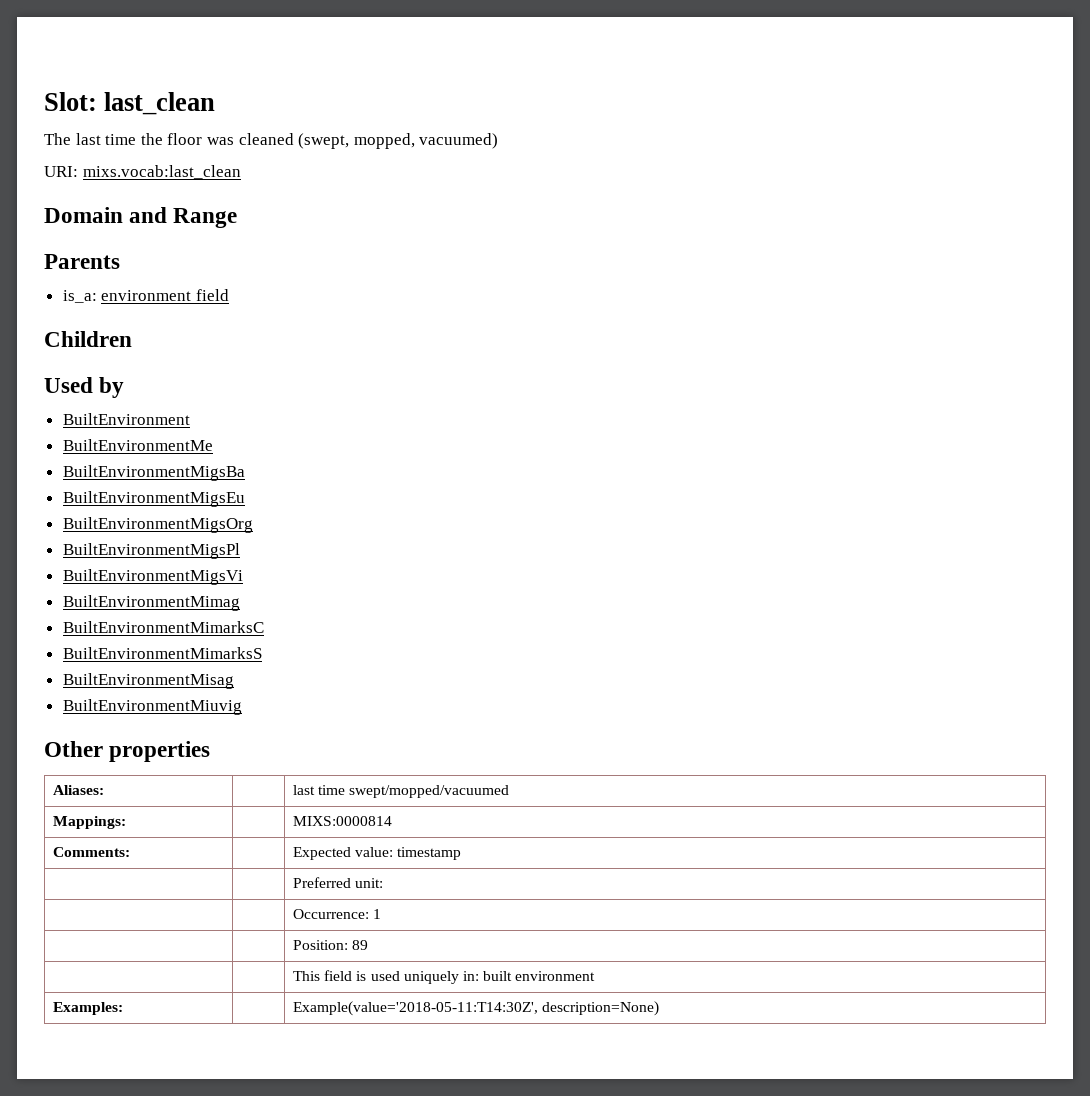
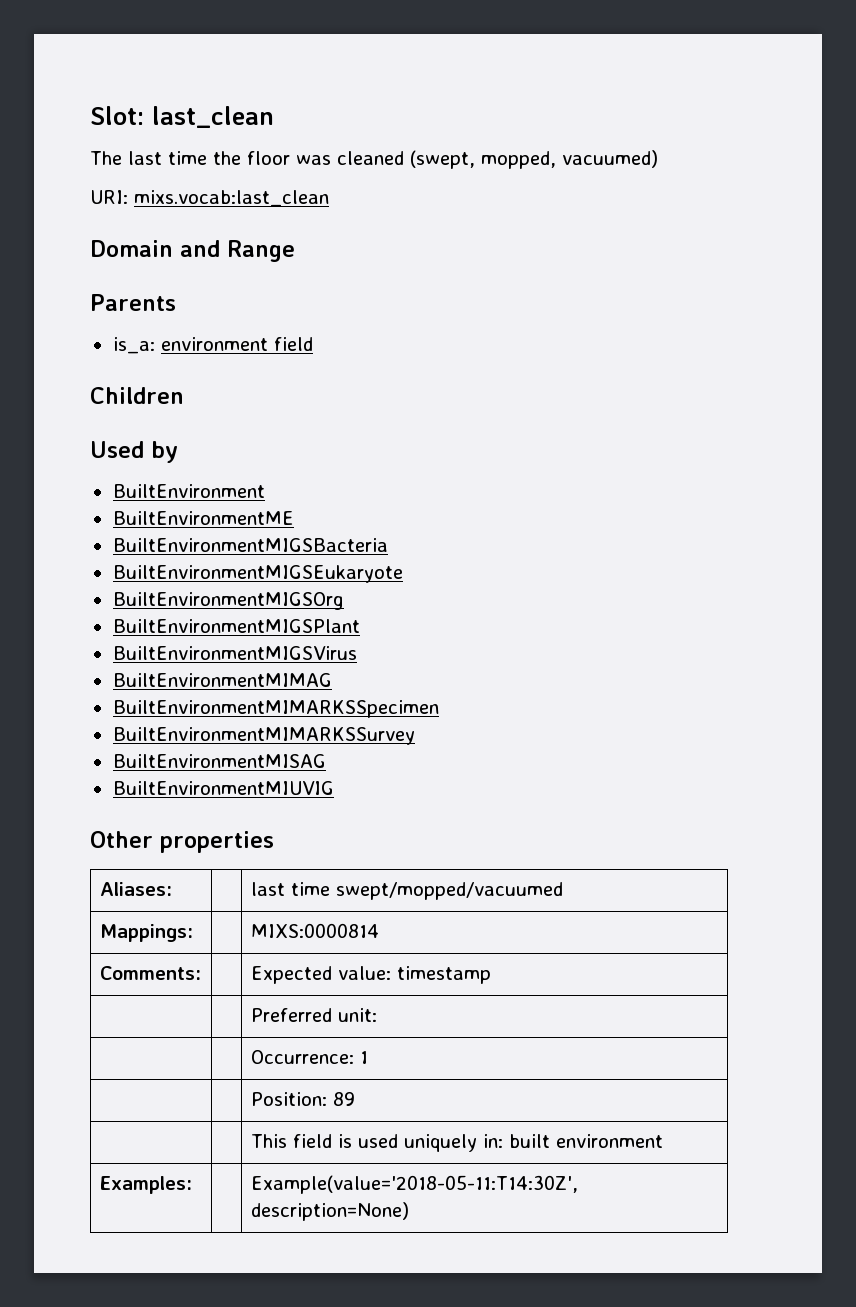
[62,439,213,451] [62,465,245,481] [62,491,245,507] [62,517,253,533] [62,543,240,559] [62,569,243,585] [62,595,240,611] [62,621,264,633] [62,647,262,659] [62,673,234,689] [62,699,242,715] BuiltEnvironmentMe // BuiltEnvironmentMigsBa // BuiltEnvironmentMigsEu // BuiltEnvironmentMigsOrg // BuiltEnvironmentMigsPl // BuiltEnvironmentMigsVi // BuiltEnvironmentMimag // BuiltEnvironmentMimarksC // BuiltEnvironmentMimarksS // BuiltEnvironmentMisag // BuiltEnvironmentMiuvig -> [112,511,294,525] [112,538,388,552] [112,565,403,583] [112,592,344,610] [112,619,360,633] [112,646,357,660] [112,673,332,687] [112,700,439,718] [112,727,415,745] [112,754,326,768] [112,781,334,795] BuiltEnvironmentME // BuiltEnvironmentMIGSBacteria // BuiltEnvironmentMIGSEukaryote // BuiltEnvironmentMIGSOrg // BuiltEnvironmentMIGSPlant // BuiltEnvironmentMIGSVirus // BuiltEnvironmentMIMAG // BuiltEnvironmentMIMARKSSpecimen // BuiltEnvironmentMIMARKSSurvey // BuiltEnvironmentMISAG // BuiltEnvironmentMIUVIG

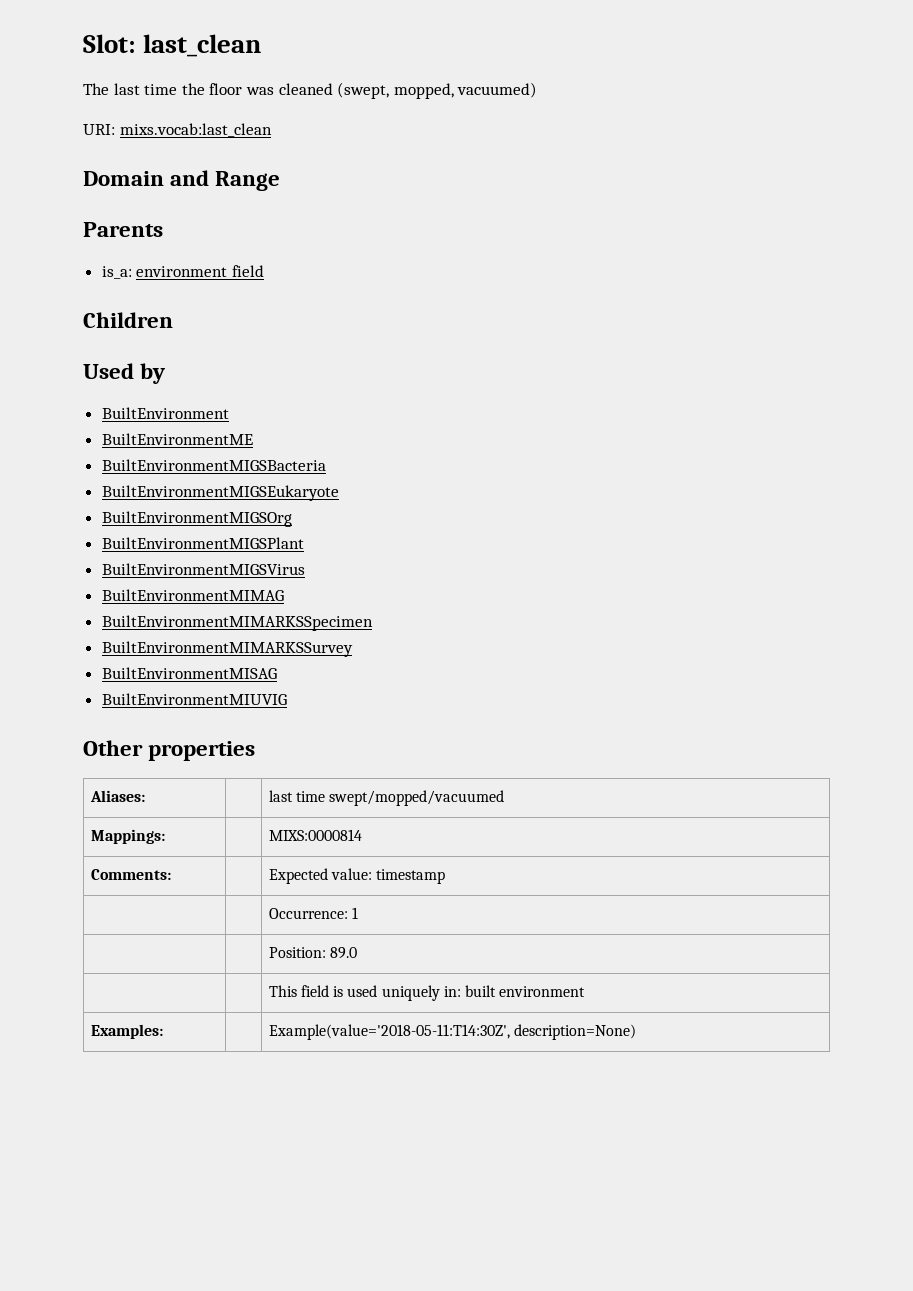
[250,1008,377,1022] // | | Preferred unit: -> (446, 876) none
[332,1092,355,1106] 89 -> [329,947,357,959] 89.0

